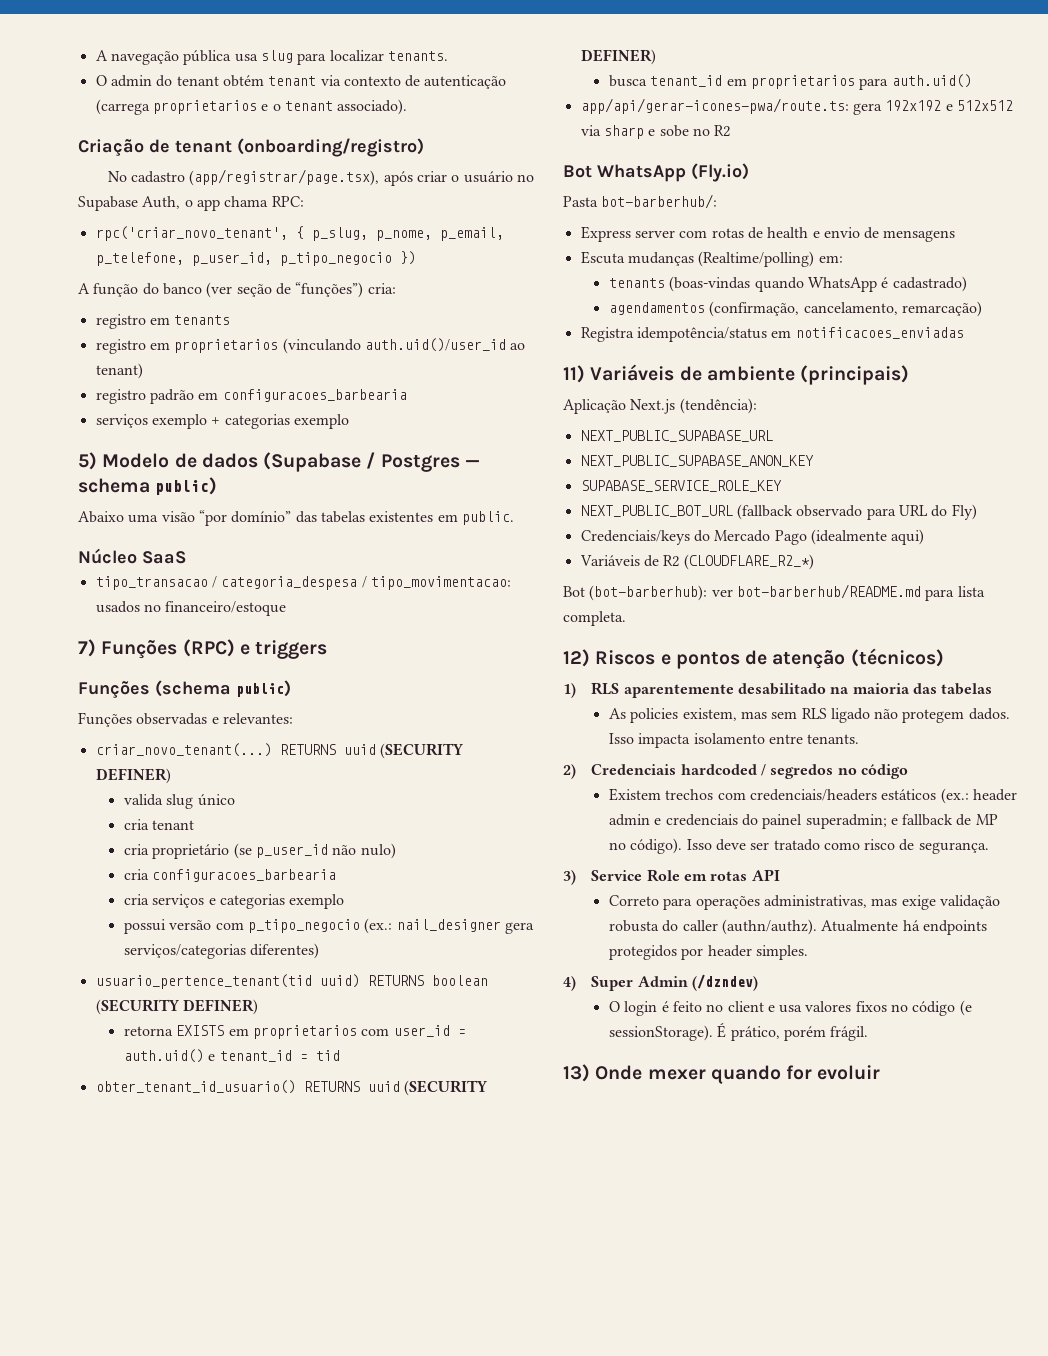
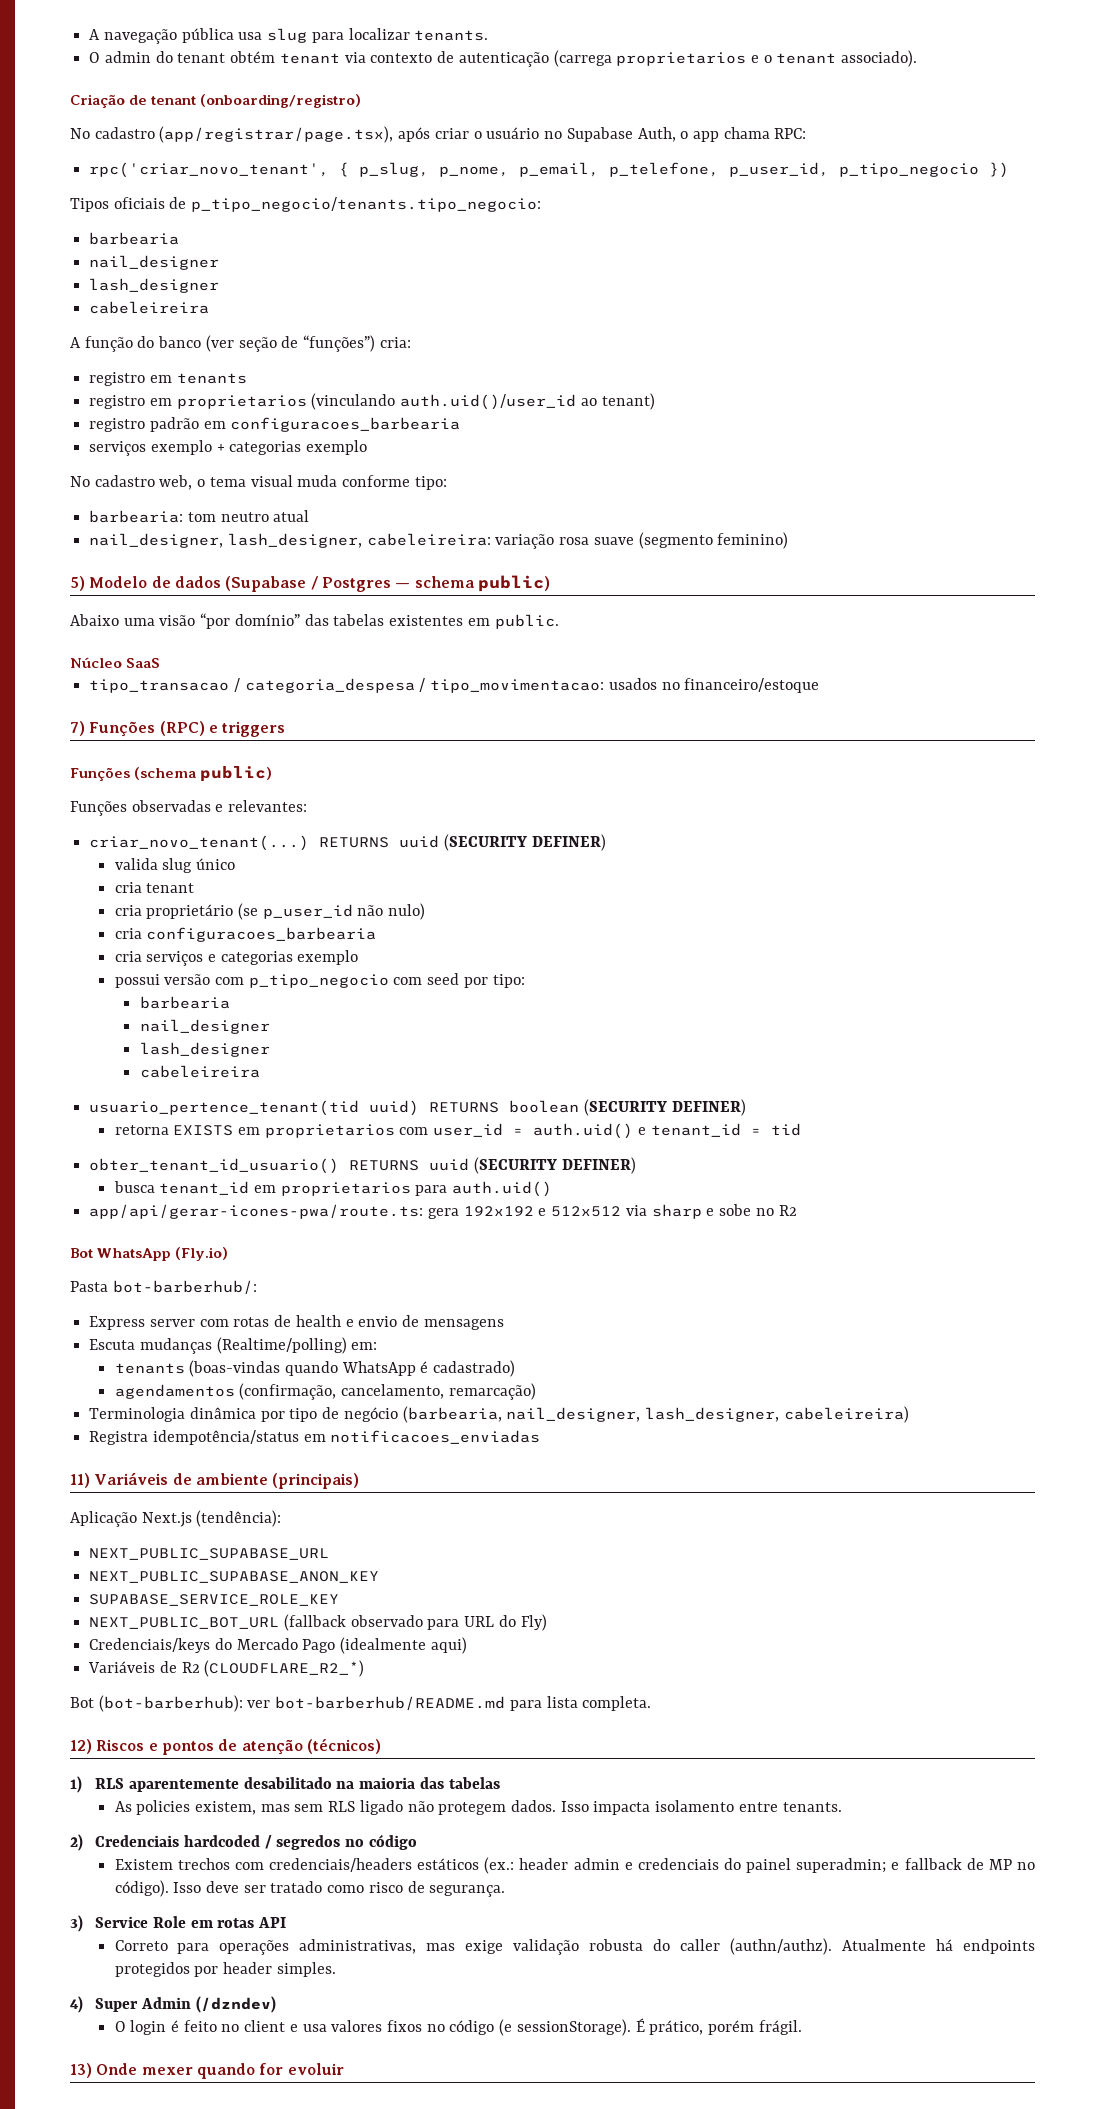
(416, 258) none -> [70,197,542,212] [89,232,180,245] [89,255,220,270] [89,278,220,293] [89,301,210,314] // Tipos oficiais de p_tipo_negocio/tenants.tipo_negocio: // barbearia // nail_designer // lash_designer // cabeleireira
(349, 421) none -> [70,475,447,490] [89,510,310,523] [89,532,789,549] // No cadastro web, o tema visual muda conforme tipo: // barbearia: tom neutro atual // nail_designer, lash_designer, cabeleireira: variação rosa suave (segmento feminino)
[364,918,534,934] [123,943,320,959] (ex.: nail_designer gera serviços/categorias diferentes) -> [393,973,525,988] [139,996,230,1009] [139,1019,270,1034] [139,1042,270,1057] [139,1065,260,1078] com seed por tipo: // barbearia // nail_designer // lash_designer // cabeleireira
(982, 309) none -> [89,1406,909,1423] // Terminologia dinâmica por tipo de negócio (barbearia, nail_designer, lash_designer, cabeleireira)

